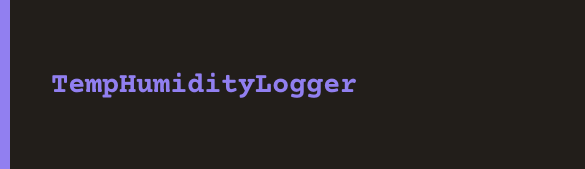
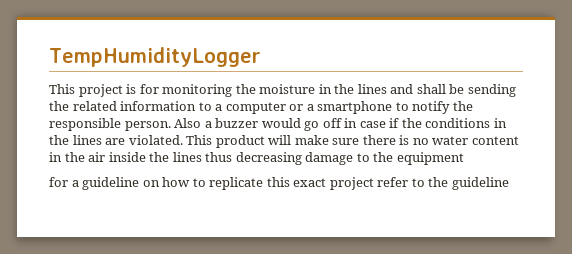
(357, 85) none -> [49,84,516,97] [49,101,473,114] [49,118,507,131] [49,135,519,148] [49,152,464,165] [49,177,509,190] // This project is for monitoring the moisture in the lines and shall be sending the related information to a computer or a smartphone to notify the responsible person. Also a buzzer would go off in case if the conditions in the lines are violated. This product will make sure there is no water content in the air inside the lines thus decreasing damage to the equipment // for a guideline on how to replicate this exact project refer to the guideline

